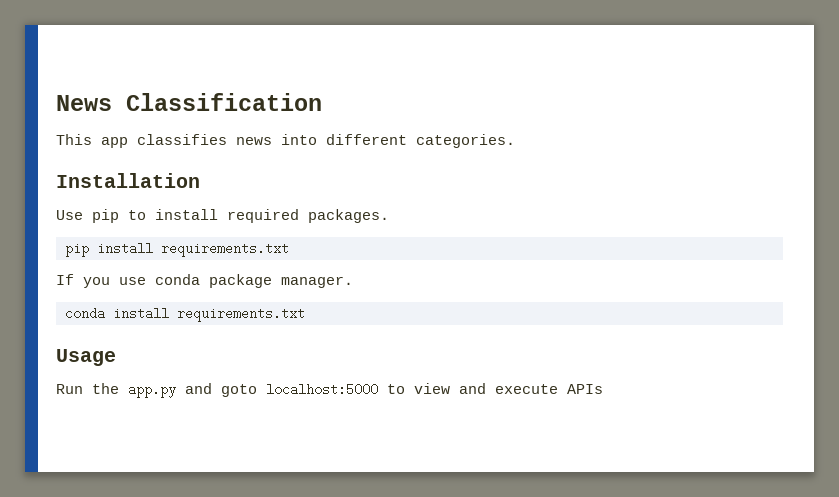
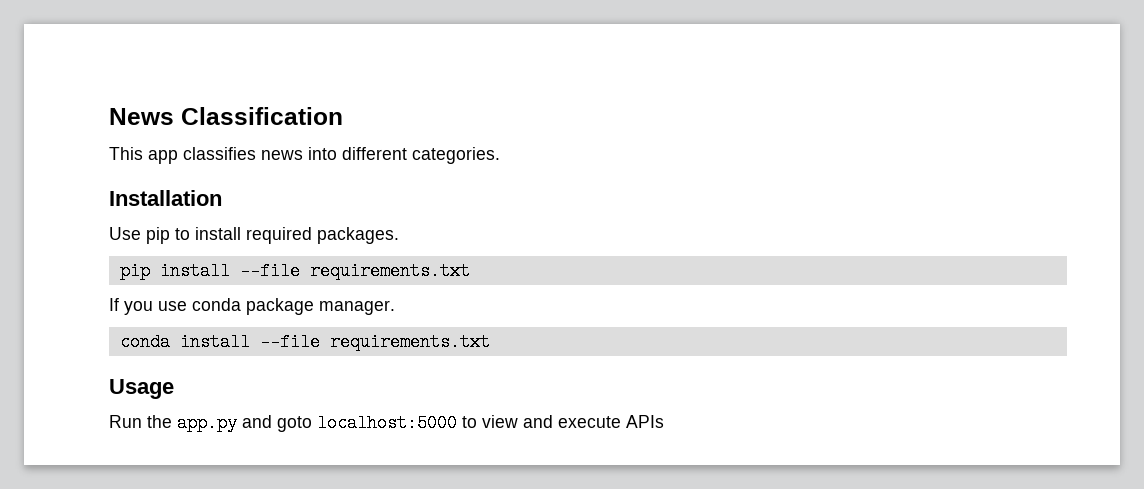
(153, 248) none -> [239,262,300,280] --file
(169, 313) none -> [259,333,320,351] --file

